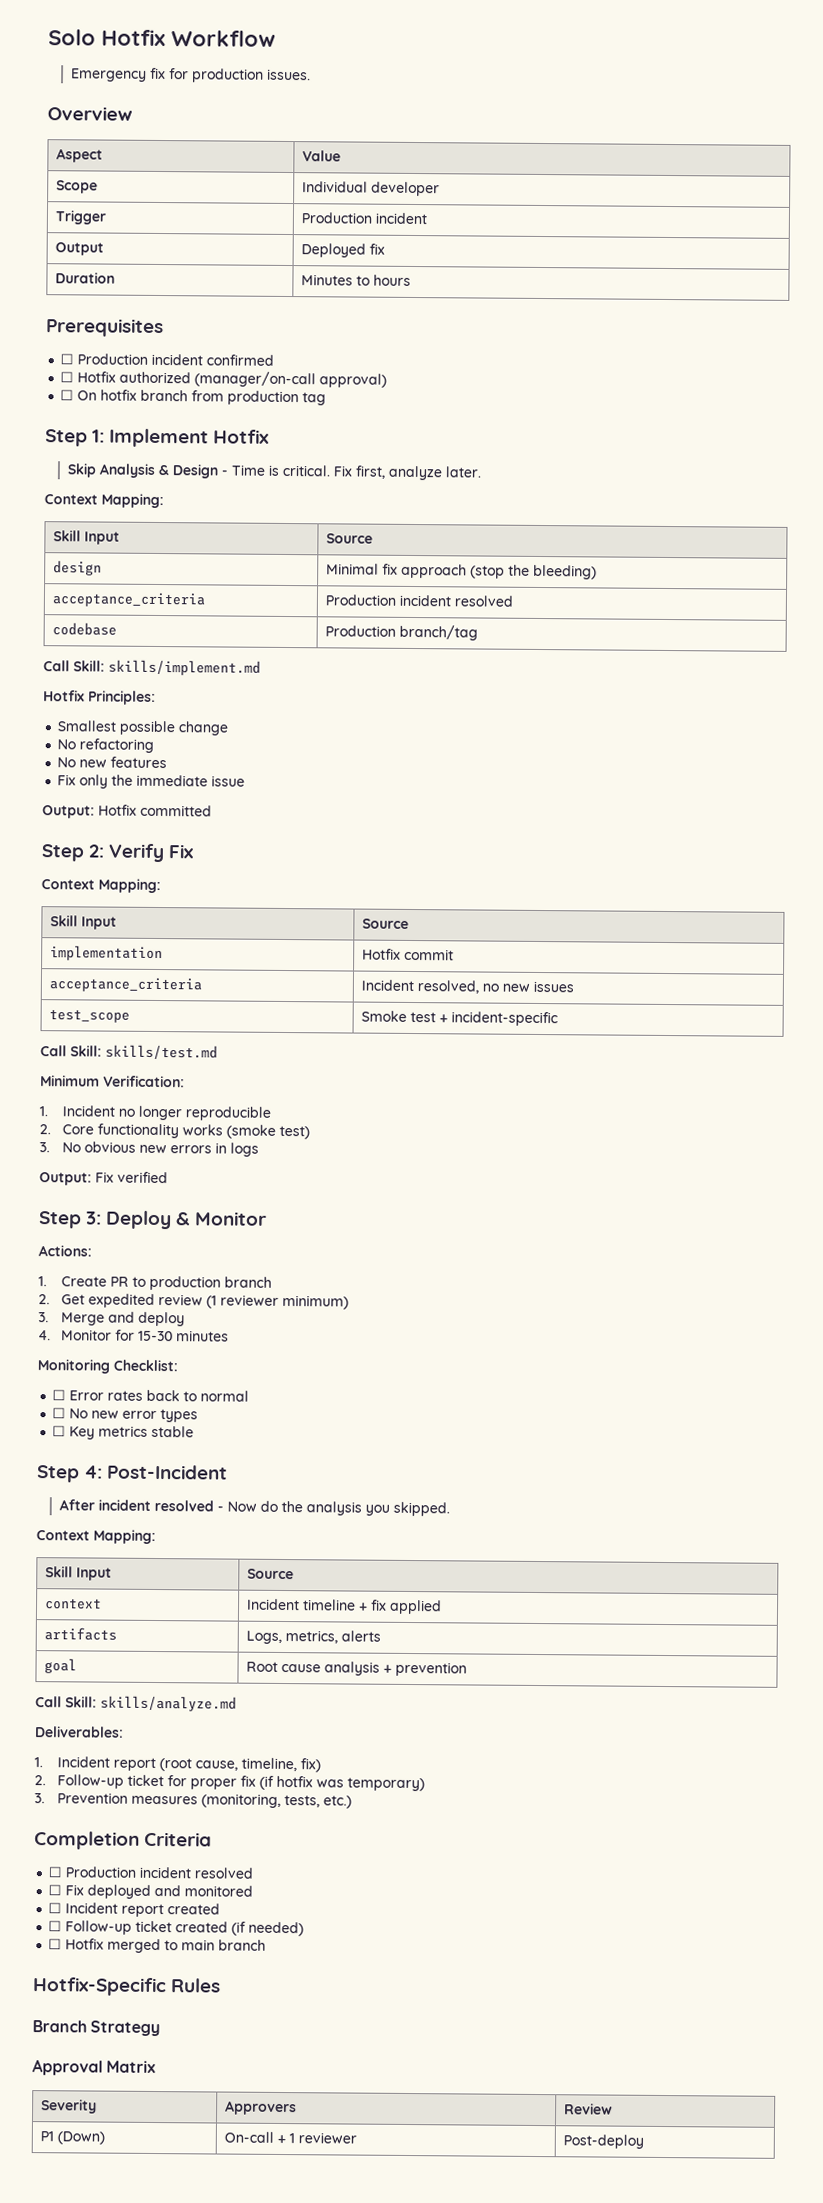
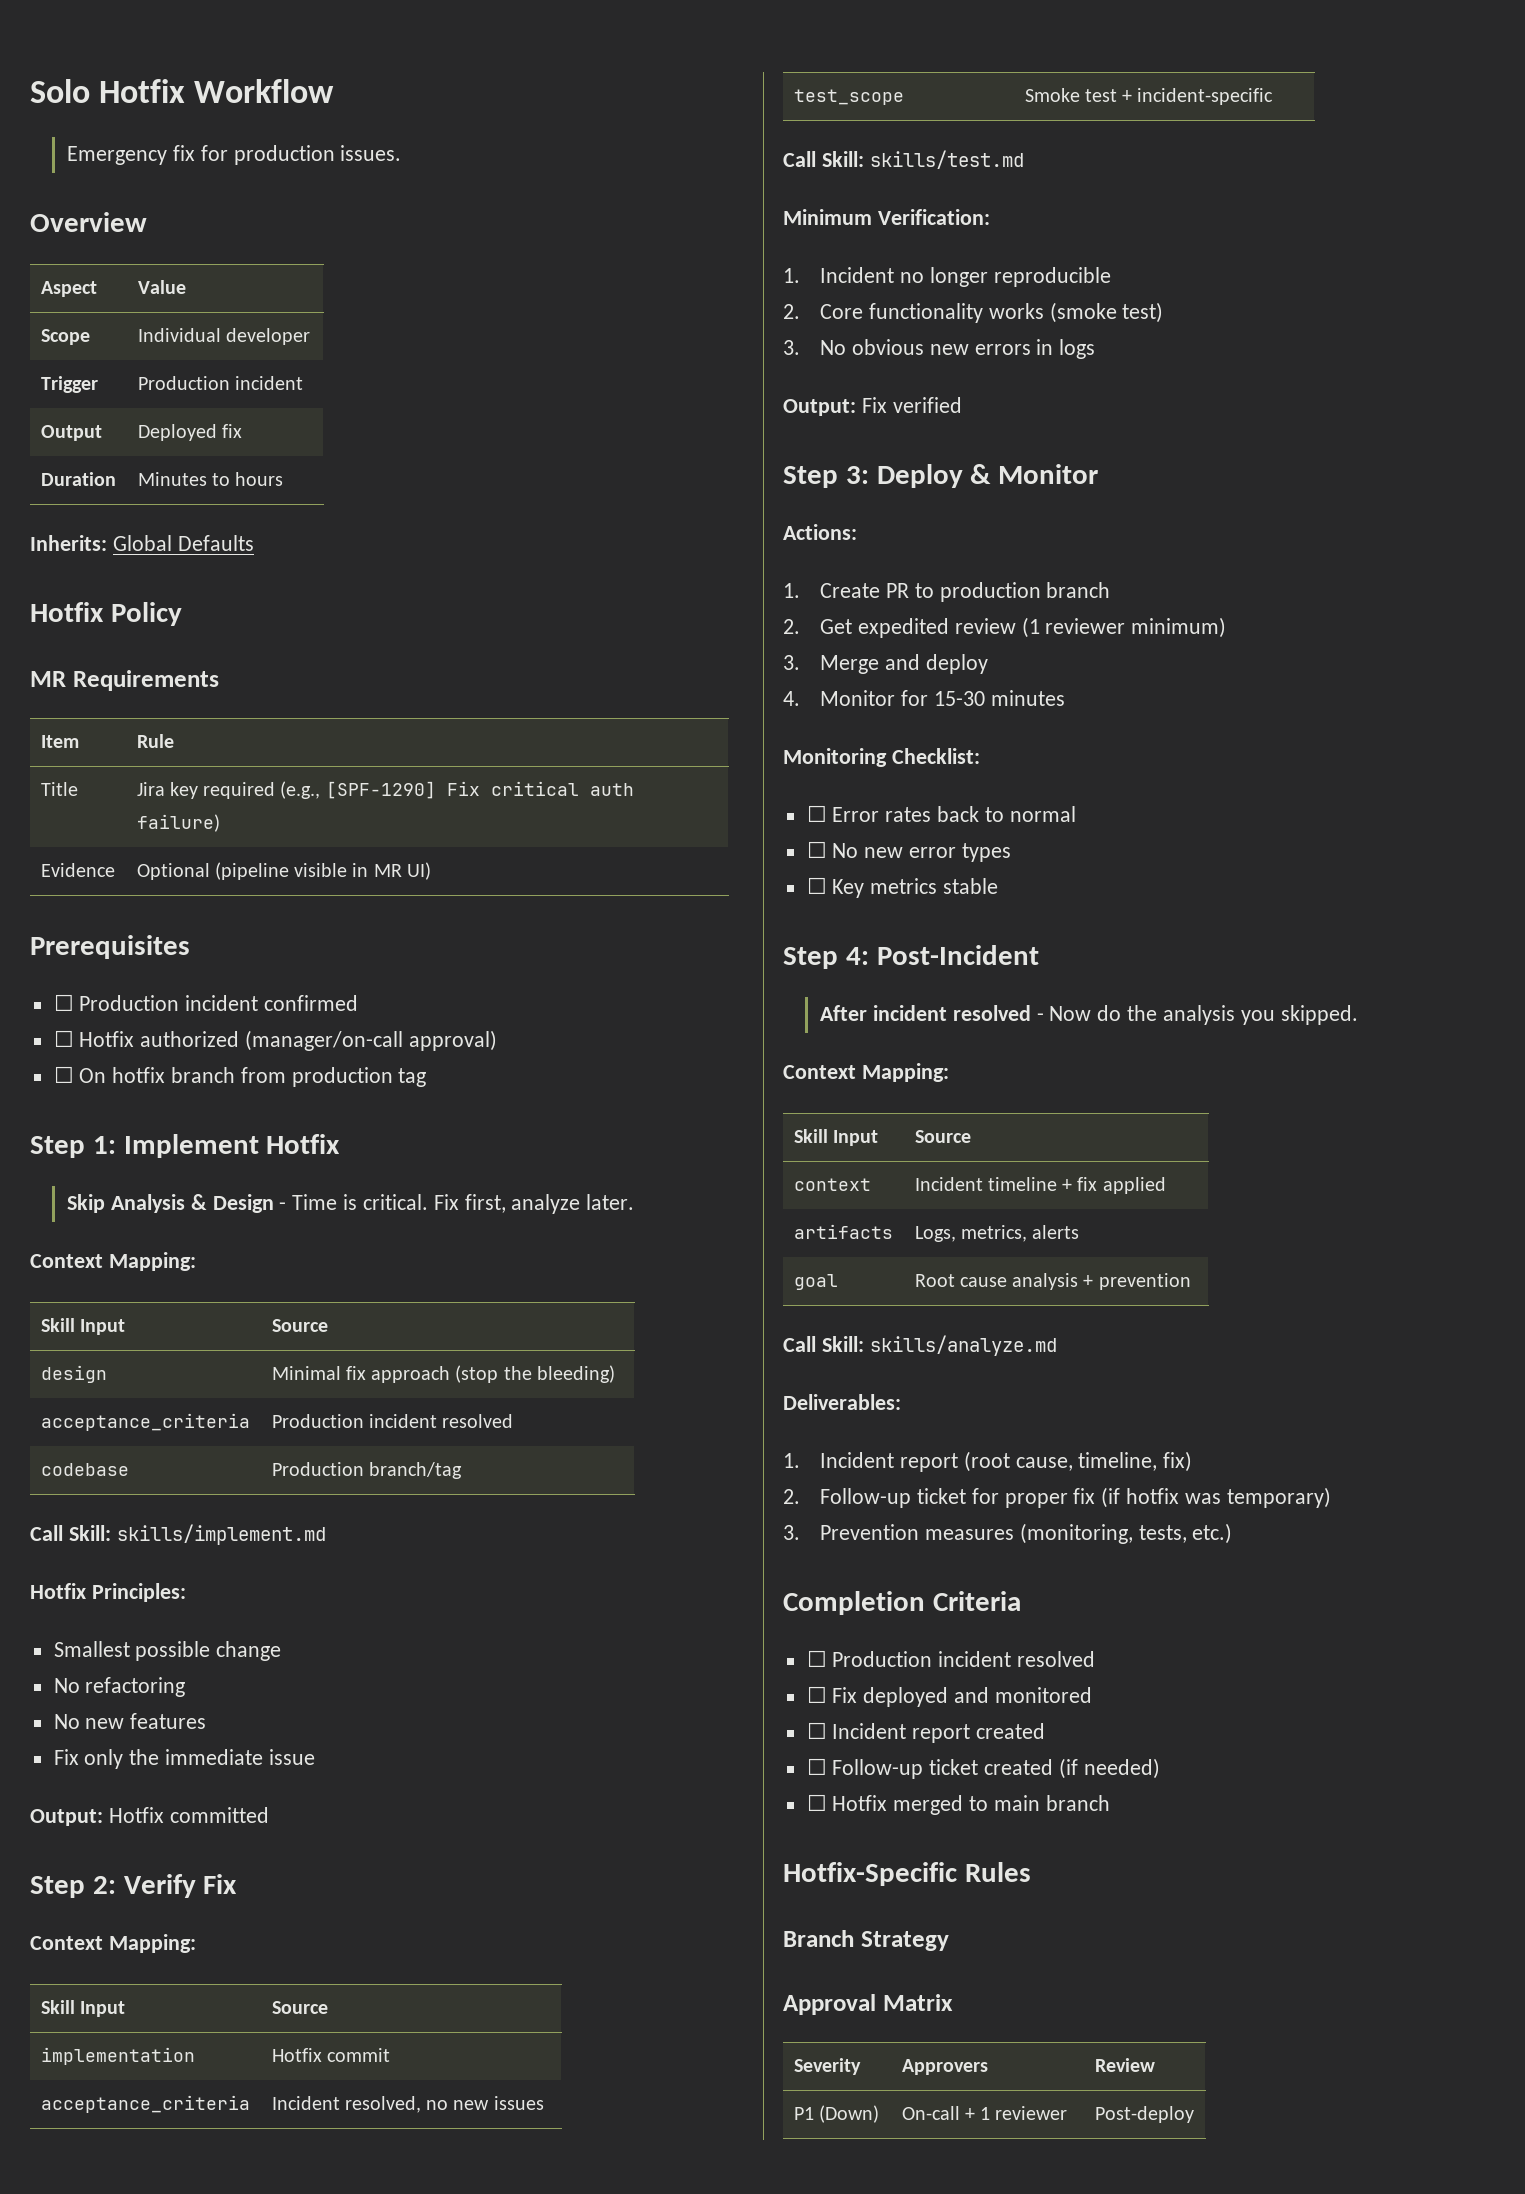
(411, 280) none -> [30,535,254,551] [30,602,182,626] [30,670,219,691] [40,735,79,748] [136,734,174,748] [40,782,78,796] [136,781,634,799] [136,814,220,832] [40,863,115,877] [136,862,431,880] // Inherits: Global Defaults // Hotfix Policy // MR Requirements // Item | Rule // Title | Jira key required (e.g., [SPF-1290] Fix critical auth failure) // Evidence | Optional (pipeline visible in MR UI)

